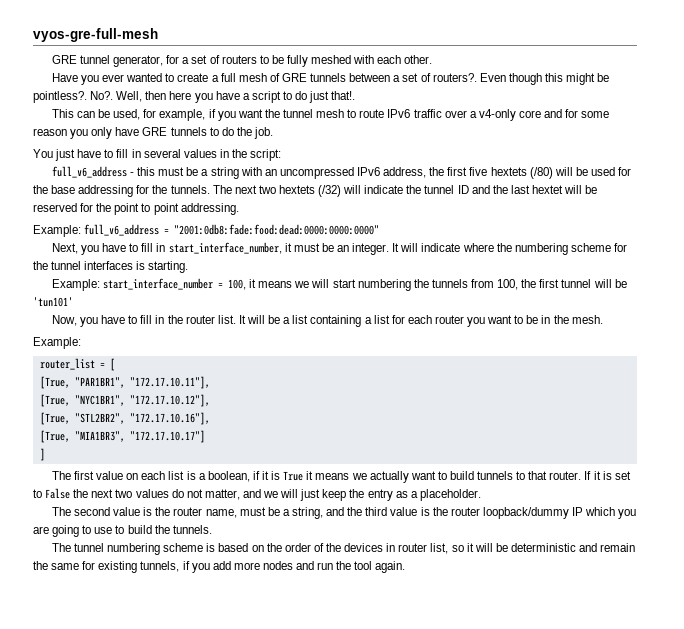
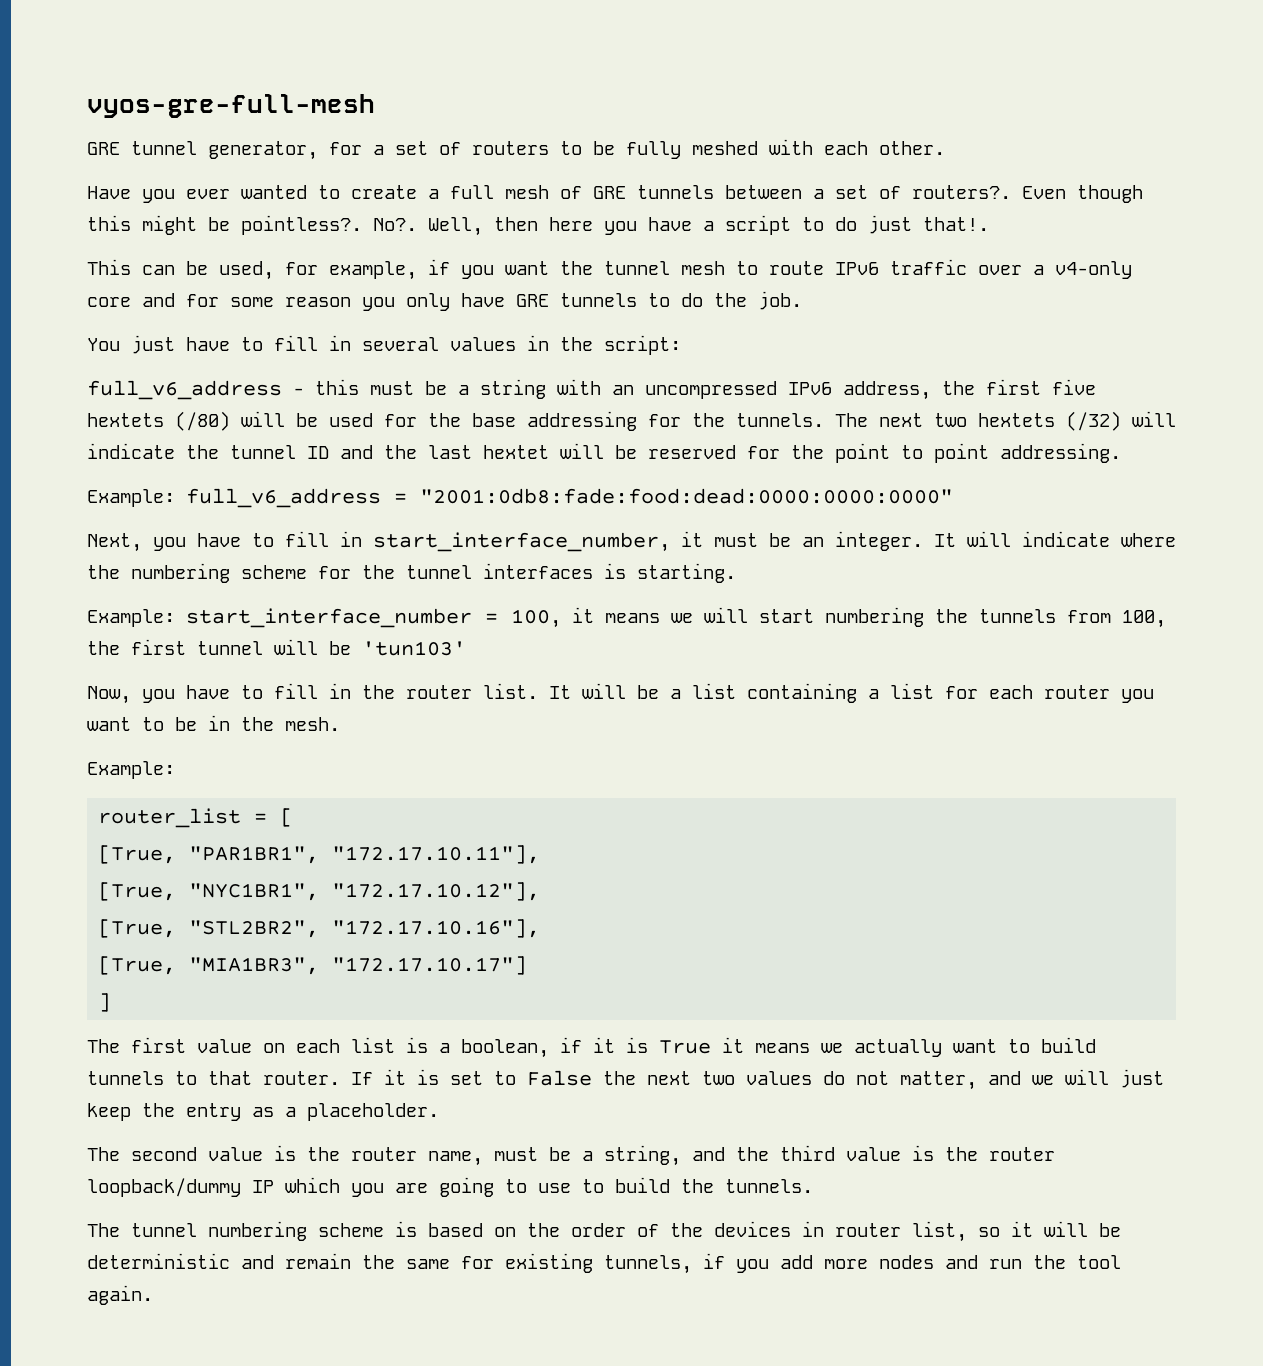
[33,297,73,307] 'tun101' -> [362,641,466,656] 'tun103'

